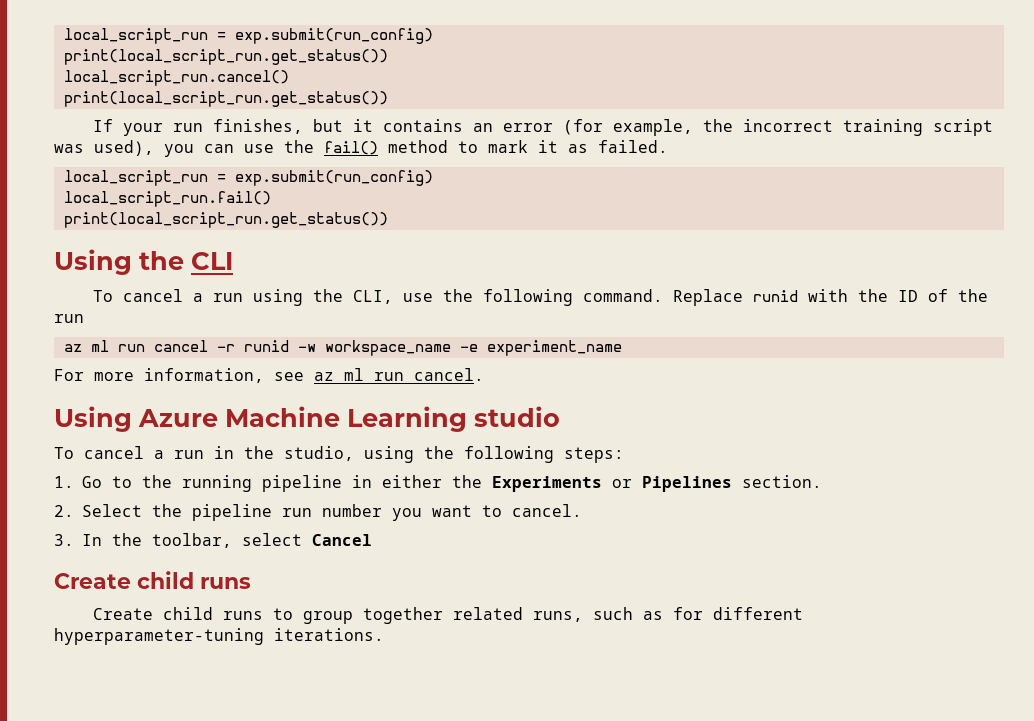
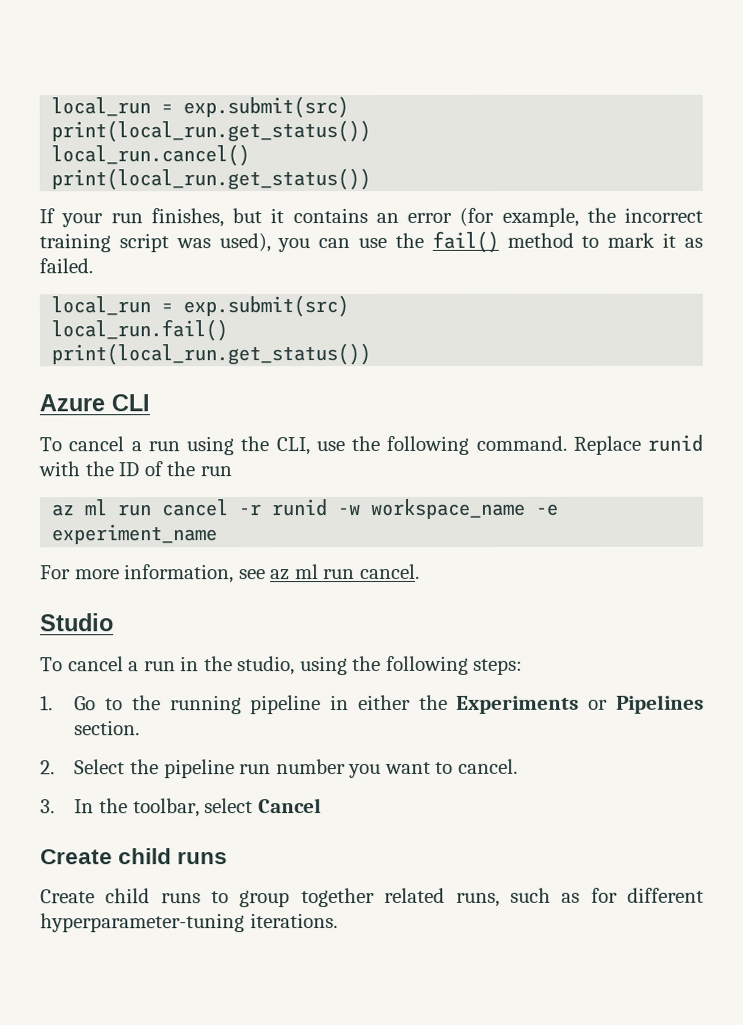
[63,28,433,44] [63,49,388,65] [63,70,289,86] [63,91,388,107] local_script_run = exp.submit(run_config) // print(local_script_run.get_status()) // local_script_run.cancel() // print(local_script_run.get_status()) -> [51,96,350,119] [51,119,372,143] [51,144,251,167] [51,167,372,191] local_run = exp.submit(src) // print(local_run.get_status()) // local_run.cancel() // print(local_run.get_status())
[63,170,433,186] [63,191,271,207] [63,212,388,228] [54,249,184,275] local_script_run = exp.submit(run_config) // local_script_run.fail() // print(local_script_run.get_status()) // Using the -> [51,295,350,318] [51,319,229,342] [51,342,372,366] [39,394,105,412] local_run = exp.submit(src) // local_run.fail() // print(local_run.get_status()) // Azure
[54,406,560,432] Using Azure Machine Learning studio -> [40,613,114,632] Studio

